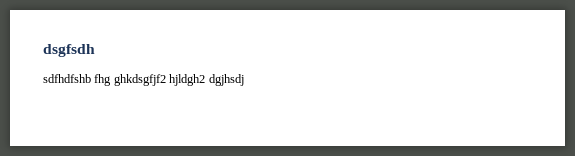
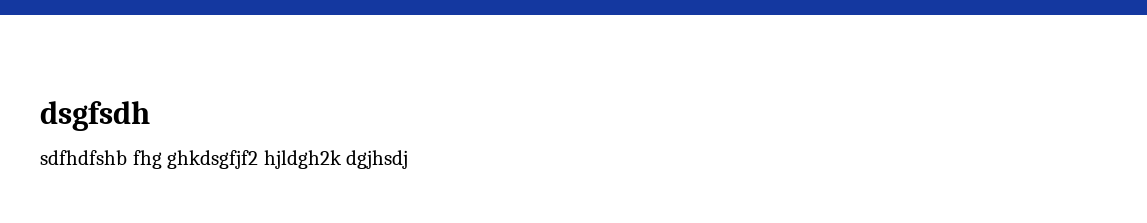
[169,74,206,86] hjldgh2 -> [263,150,342,169] hjldgh2k

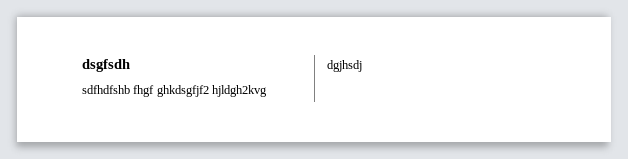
[132,150,342,169] fhg ghkdsgfjf2 hjldgh2k -> [133,85,268,97] fhgf ghkdsgfjf2 hjldgh2kvg

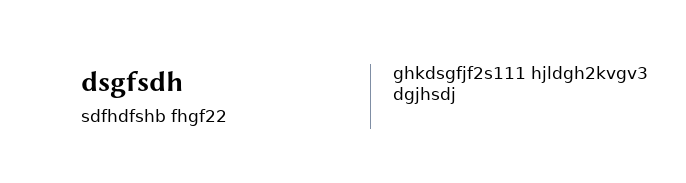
[133,85,268,97] fhgf ghkdsgfjf2 hjldgh2kvg -> [171,109,227,126] [393,66,648,83] fhgf22 ghkdsgfjf2s111 hjldgh2kvgv3

